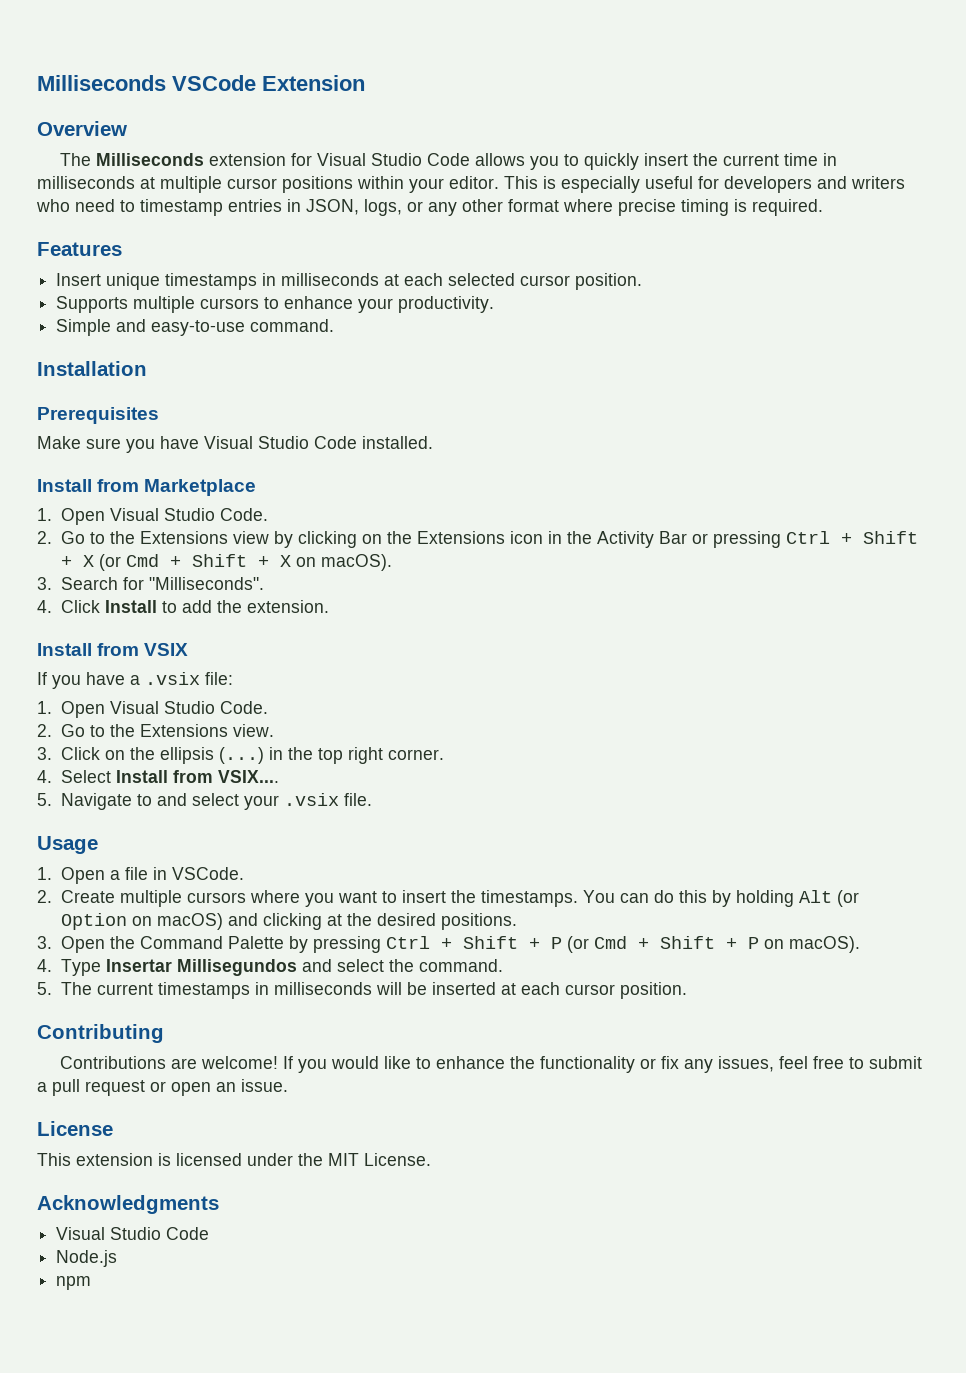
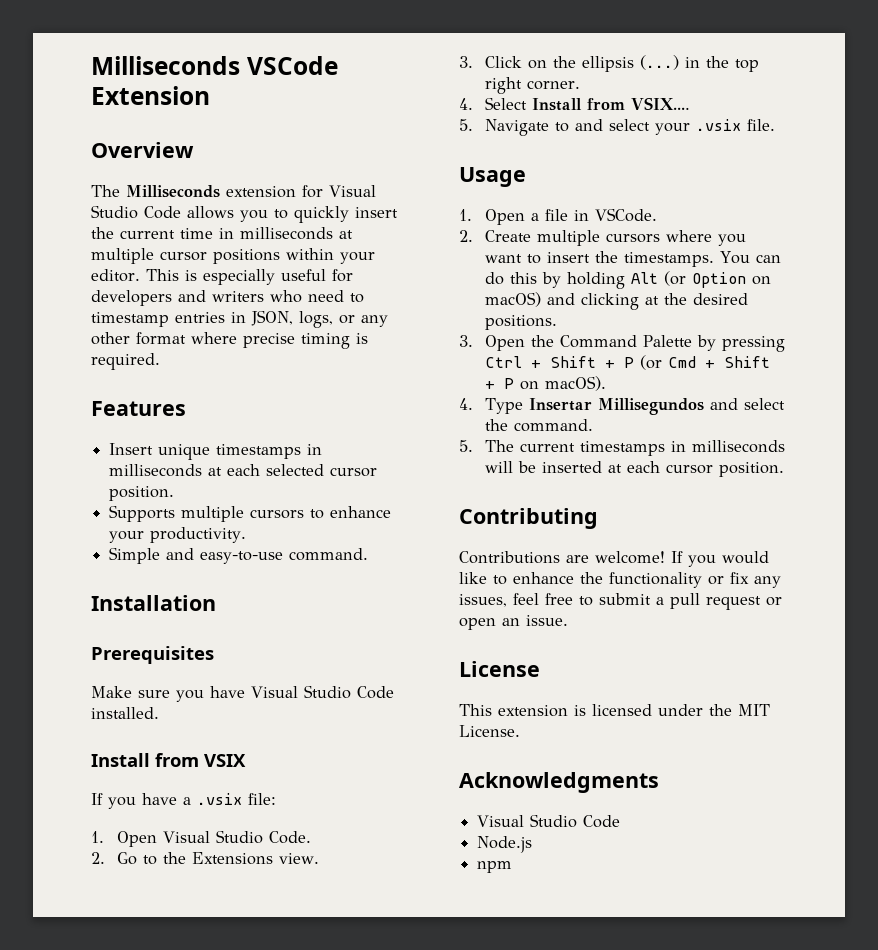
[37,479,257,496] [37,508,268,525] [37,531,918,548] [60,554,392,571] [37,577,264,590] [37,600,329,613] // Install from Marketplace // 1. Open Visual Studio Code. // 2. Go to the Extensions view by clicking on the Extensions icon in the Activity Bar or pressing Ctrl + Shift + X (or Cmd + Shift + X on macOS). // 3. Search for "Milliseconds". // 4. Click Install to add the extension. -> (159, 713) none

